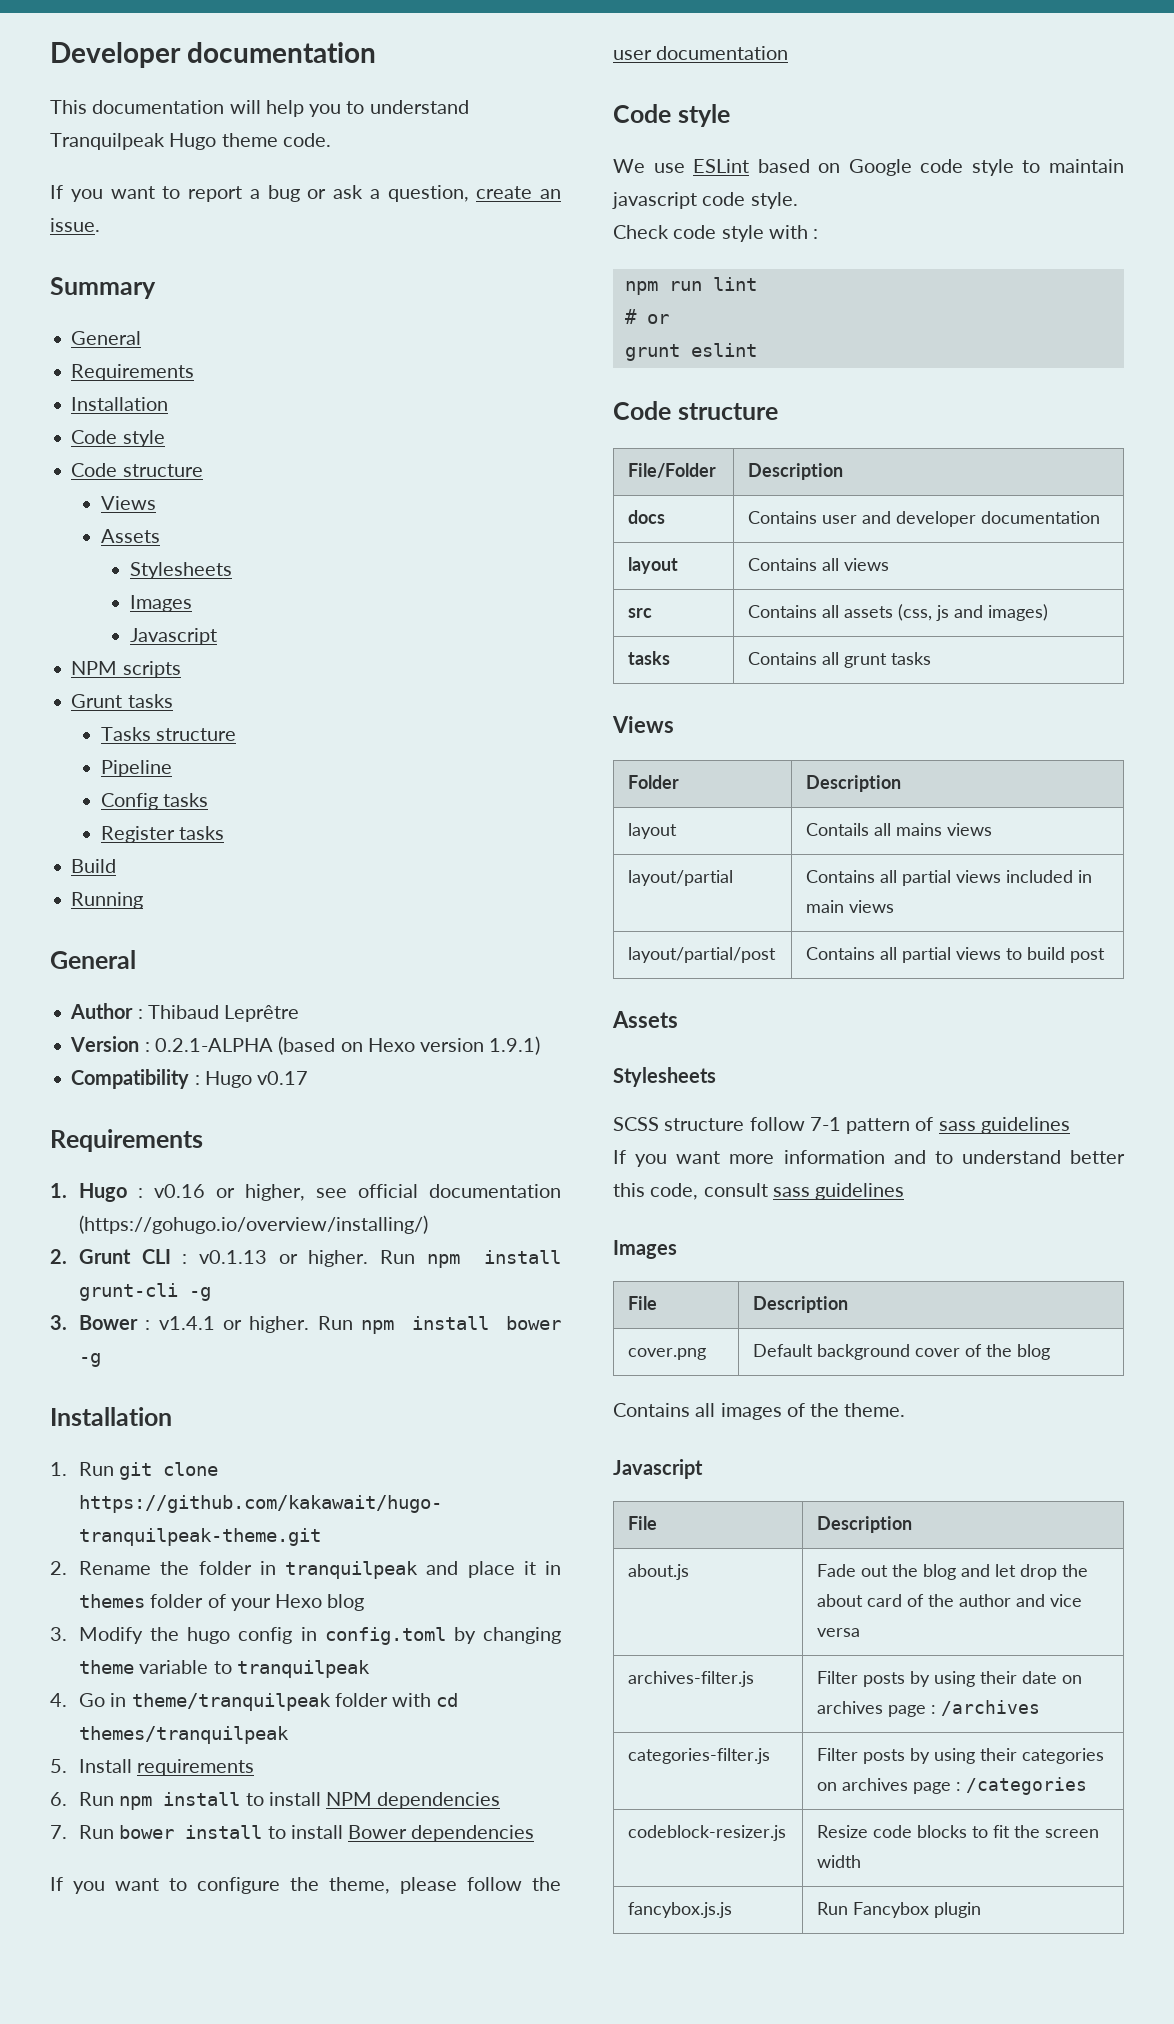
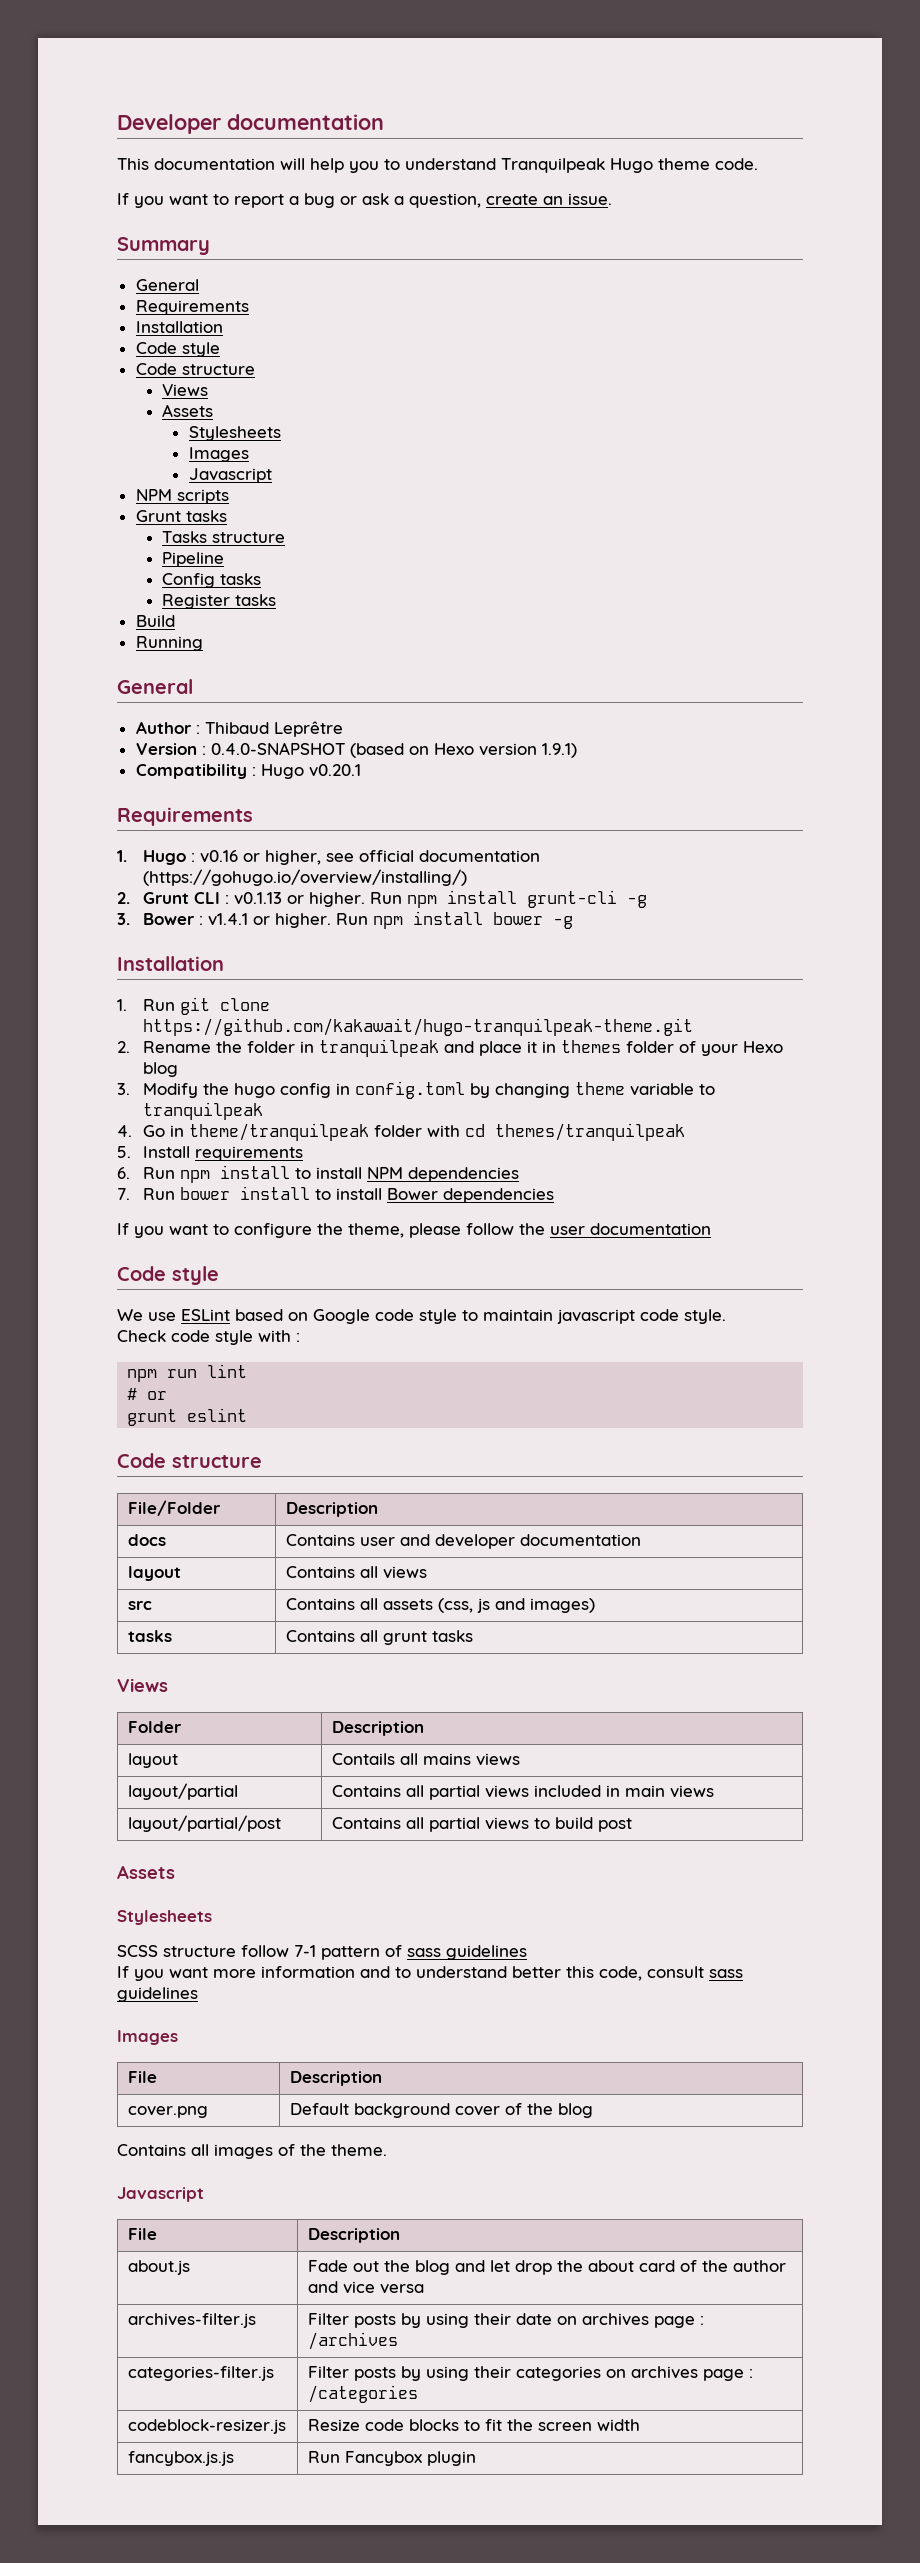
[154,1038,273,1052] 0.2.1-ALPHA -> [210,742,345,755] 0.4.0-SNAPSHOT
[257,1071,309,1085] v0.17 -> [308,764,361,777] v0.20.1

